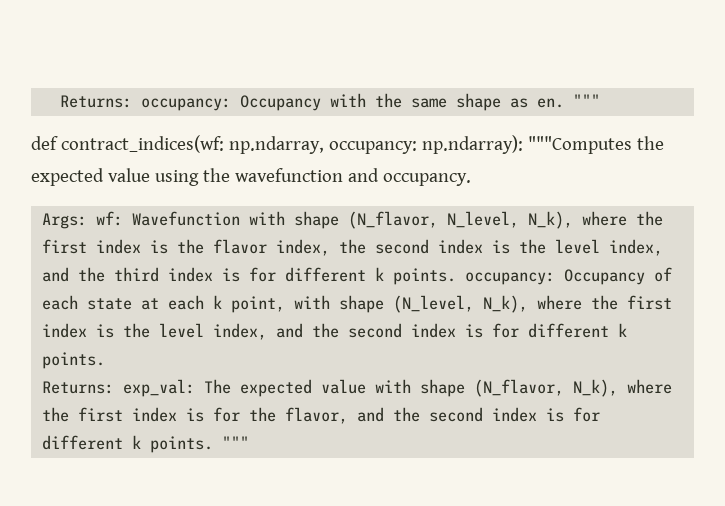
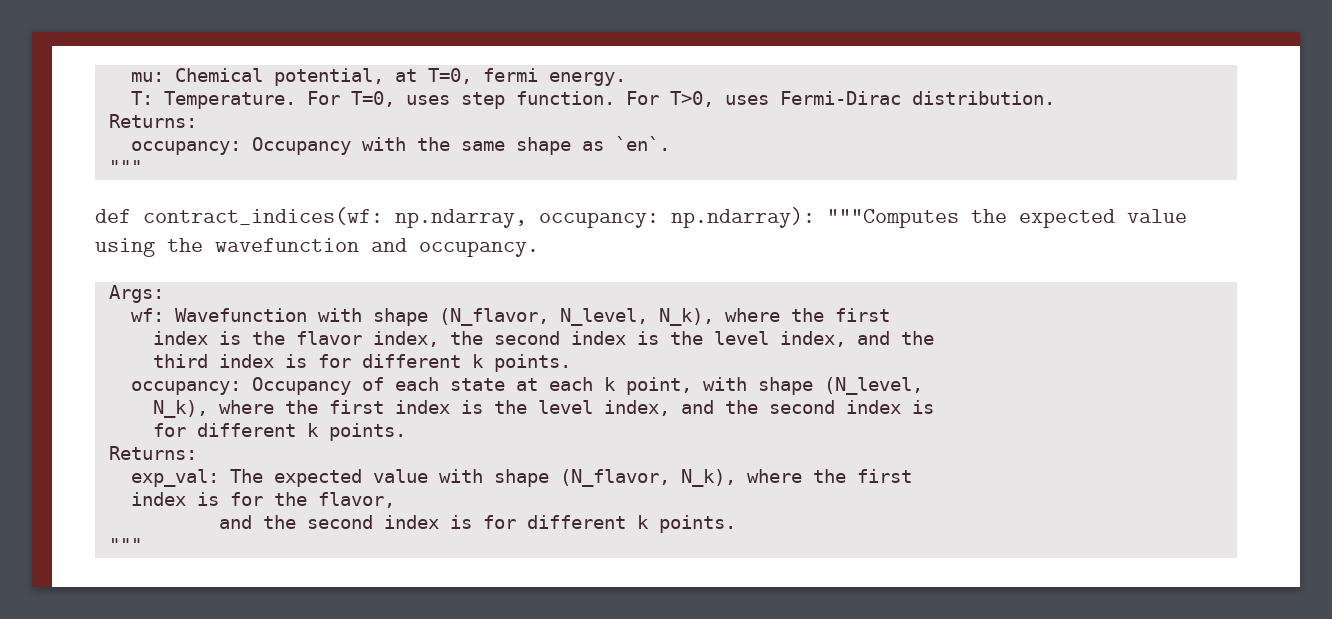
[60,95,133,108] Returns: -> [130,68,626,86] [130,91,1055,109] [108,114,197,128] mu: Chemical potential, at T=0, fermi energy. // T: Temperature. For T=0, uses step function. For T>0, uses Fermi-Dirac distribution. // Returns: //
[537,98,565,108] en. -> [614,136,670,151] `en`. //
(88, 221) none -> (164, 294) //
(88, 246) none -> (890, 315) //
(106, 274) none -> (934, 338) //
(457, 276) none -> (571, 363) //
(475, 304) none -> (923, 386) //
(484, 331) none -> (934, 407) //
(115, 387) none -> (197, 453) //
(124, 414) none -> (912, 476) //
[357,407,601,422] [42,435,214,453] and the second index is for different k points. -> [218,515,736,533] // and the second index is for different k points. //

